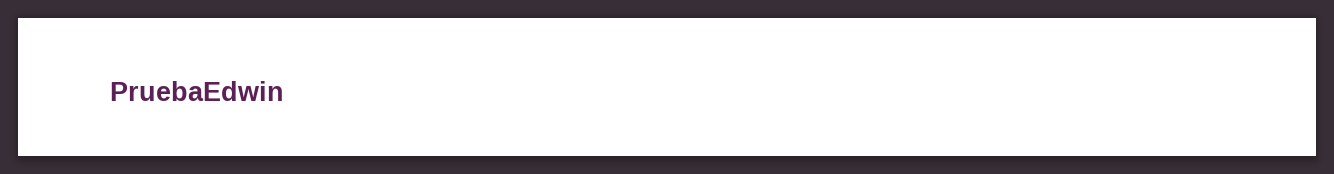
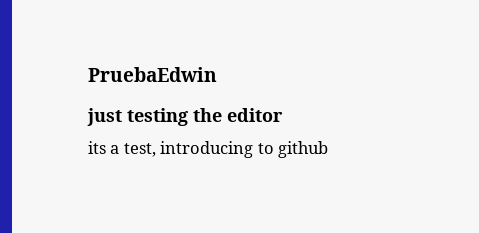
(284, 91) none -> [87,108,283,126] [88,141,329,158] // just testing the editor // its a test, introducing to github

